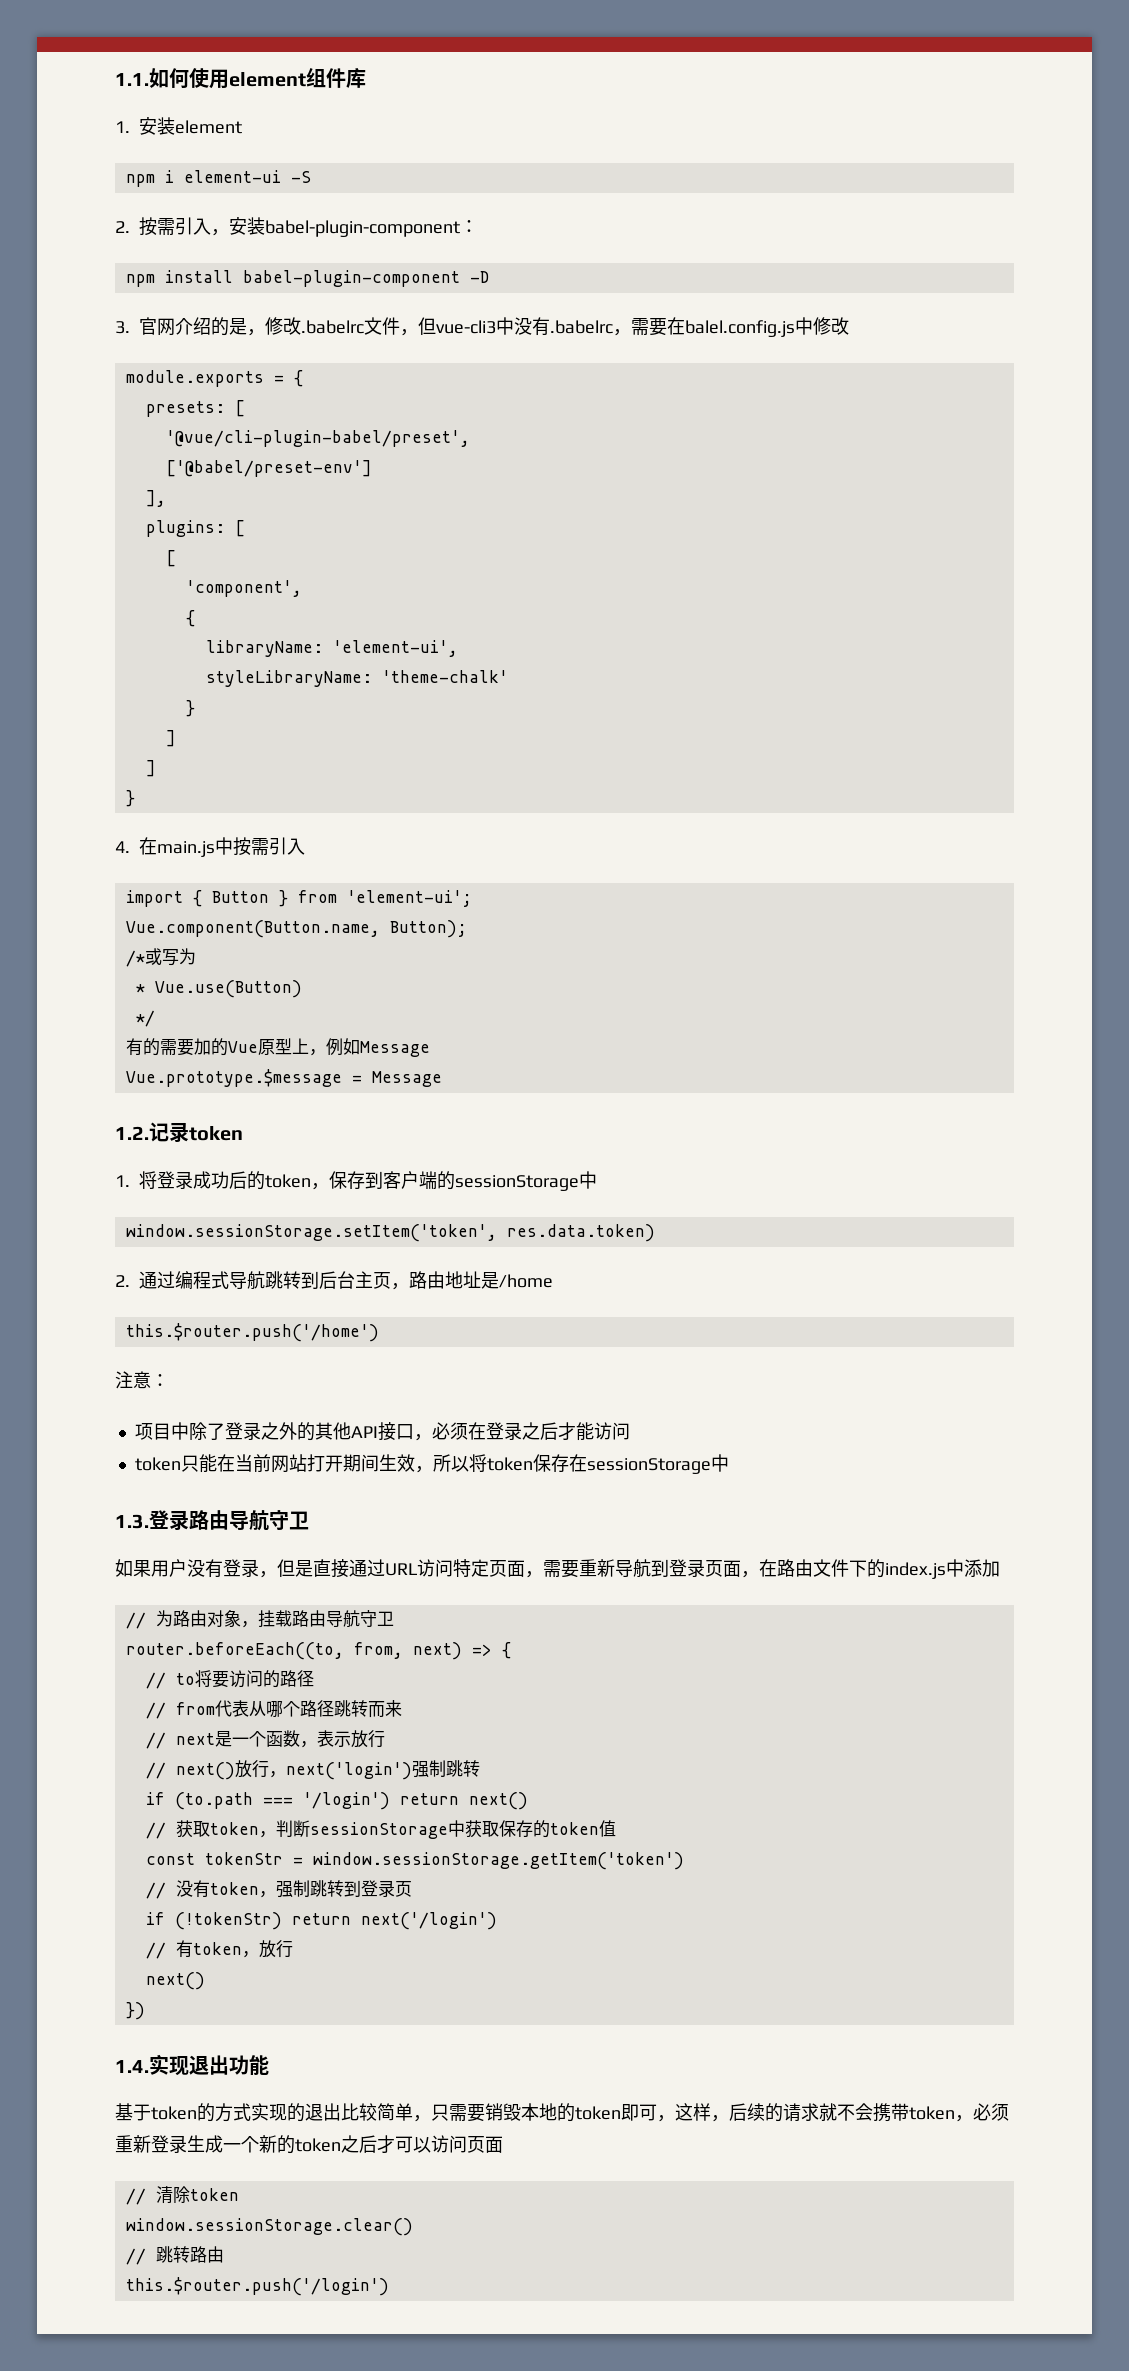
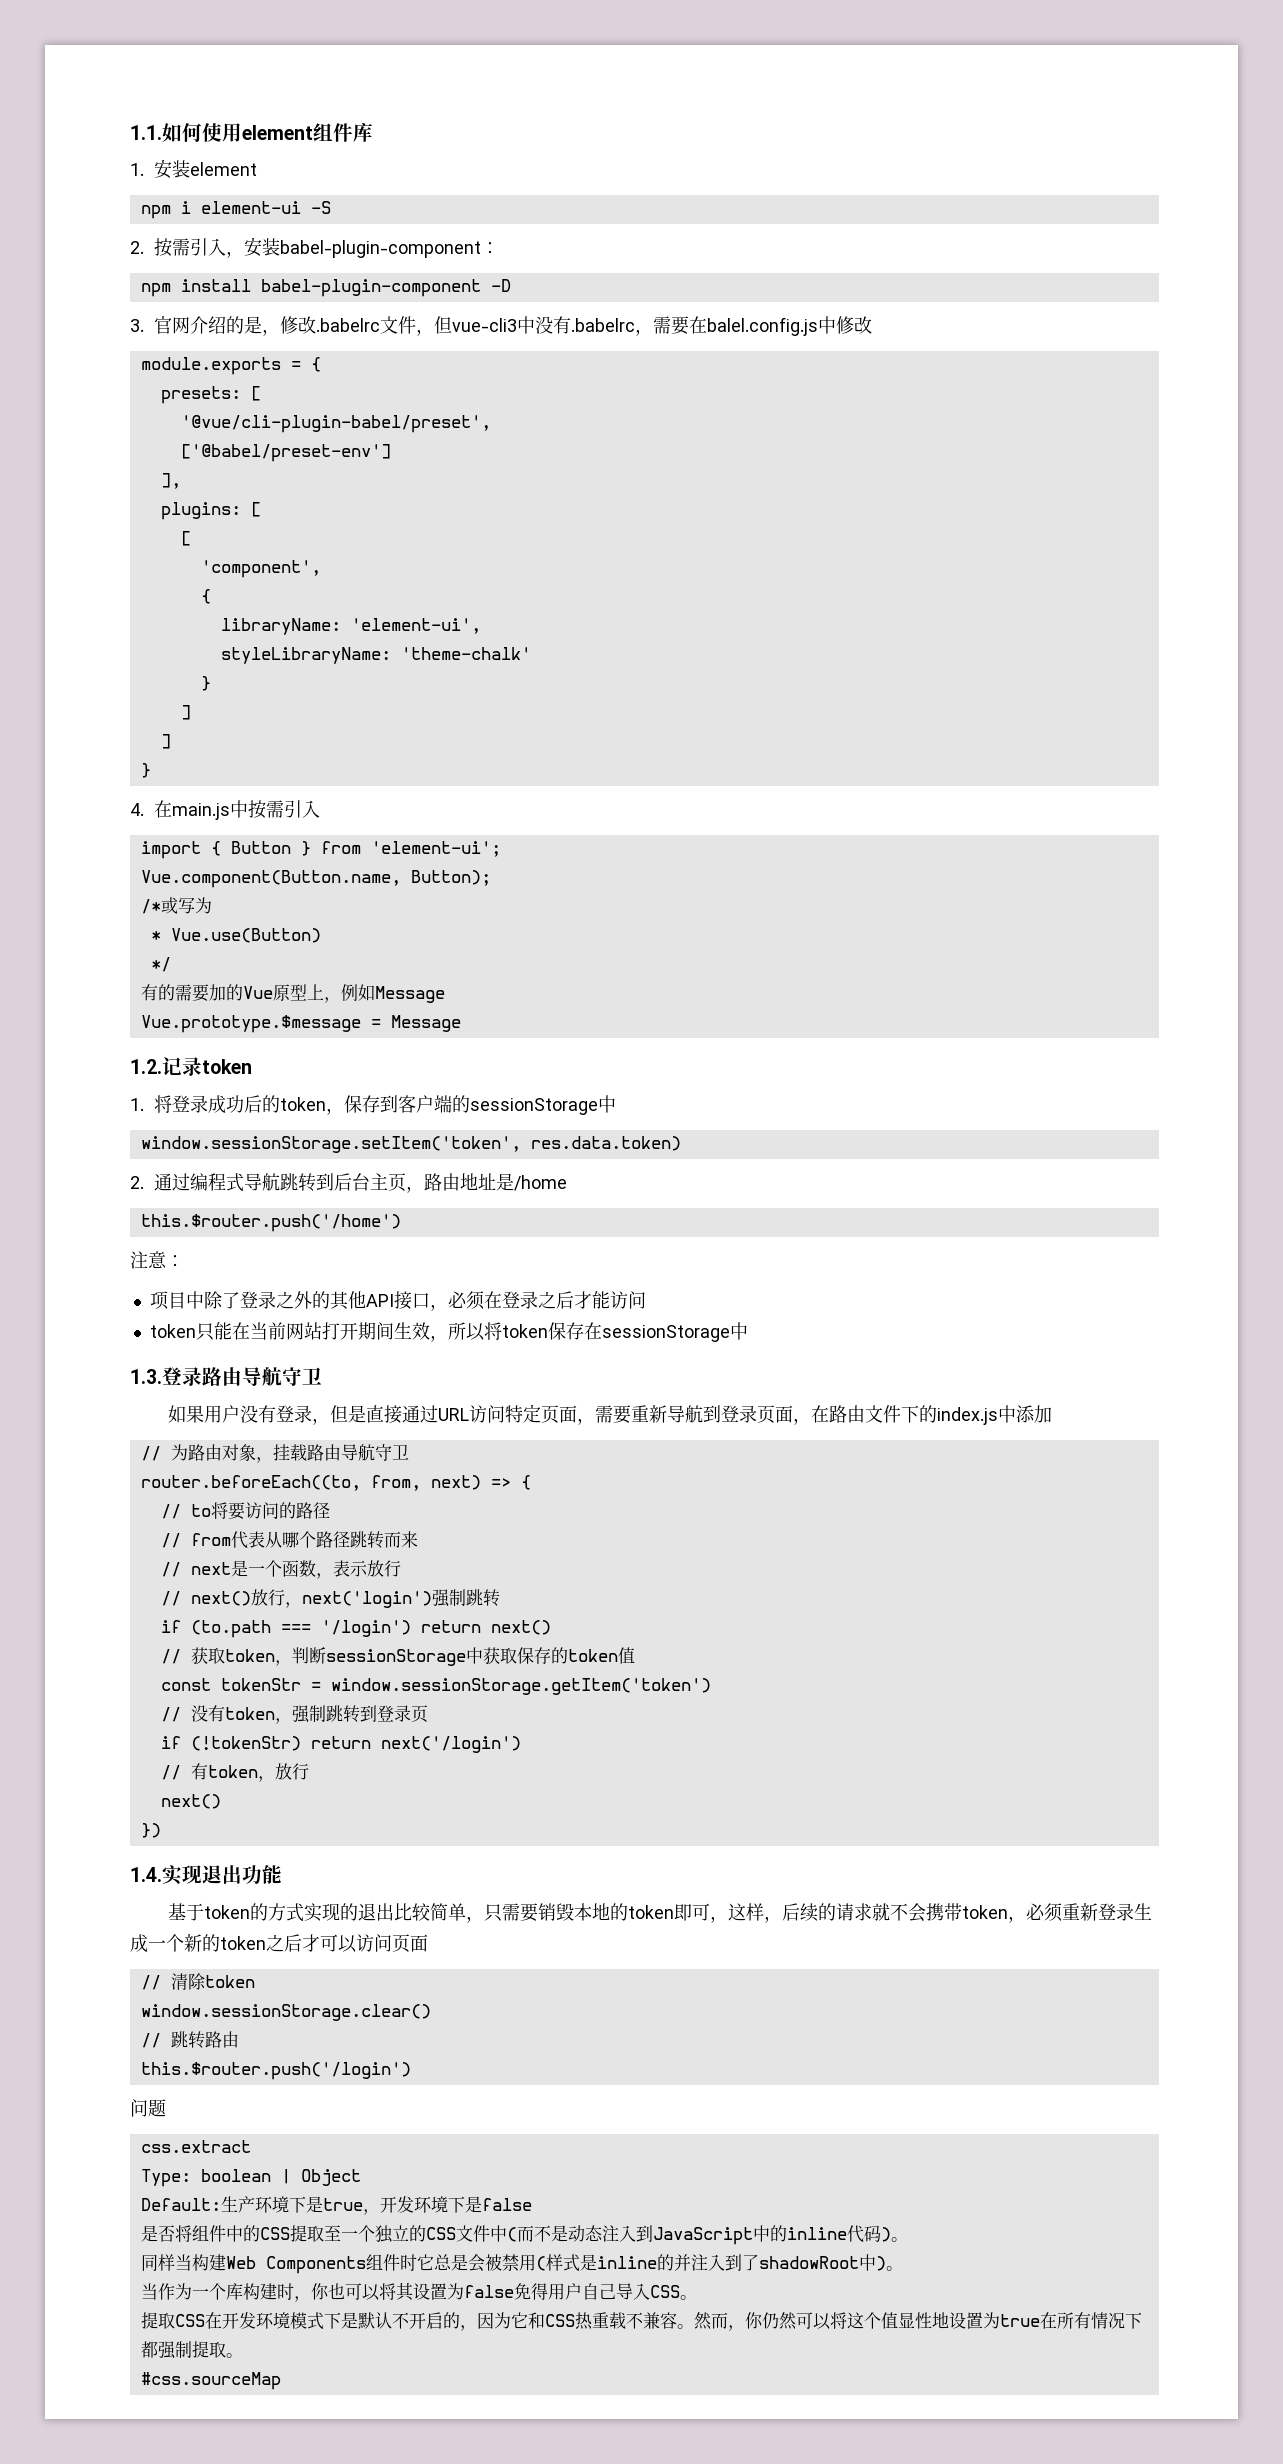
(389, 2286) none -> [130,2099,166,2117] [140,2140,251,2153] [140,2169,361,2187] [140,2196,532,2215] [140,2225,908,2245] [140,2254,903,2274] [140,2282,697,2302] [140,2312,1142,2331] [140,2341,243,2359] [140,2372,281,2390] // 问题 // css.extract // Type: boolean | Object // Default:生产环境下是true，开发环境下是false // 是否将组件中的CSS提取至一个独立的CSS文件中(而不是动态注入到JavaScript中的inline代码)。 // 同样当构建Web Components组件时它总是会被禁用(样式是inline的并注入到了shadowRoot中)。 // 当作为一个库构建时，你也可以将其设置为false免得用户自己导入CSS。 // 提取CSS在开发环境模式下是默认不开启的，因为它和CSS热重载不兼容。然而，你仍然可以将这个值显性地设置为true在所有情况下都强制提取。 // #css.sourceMap

